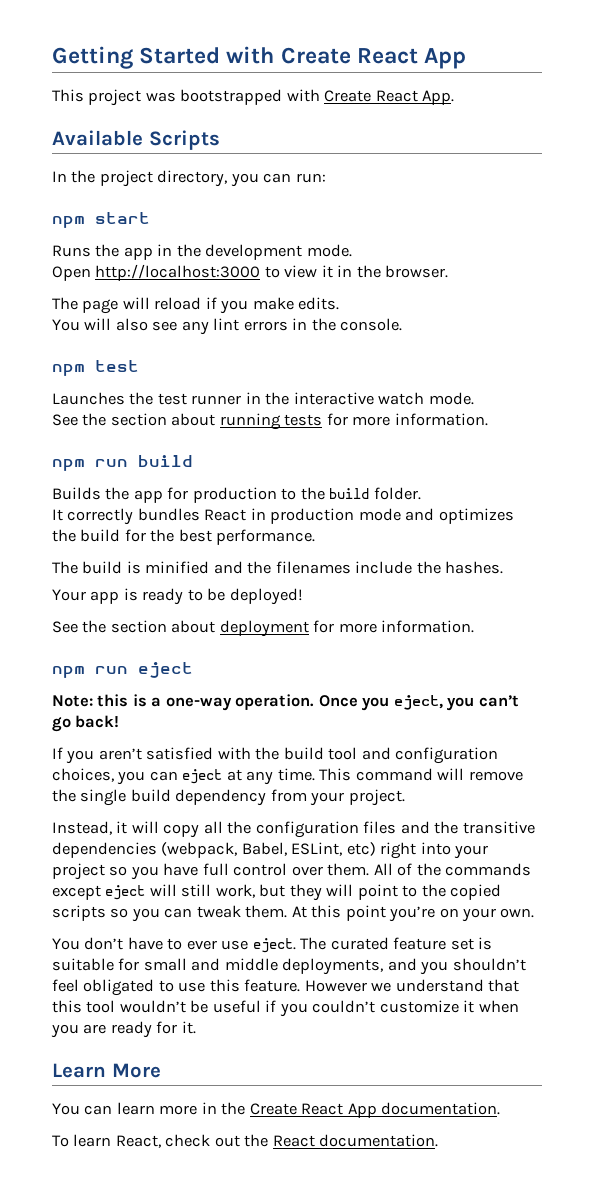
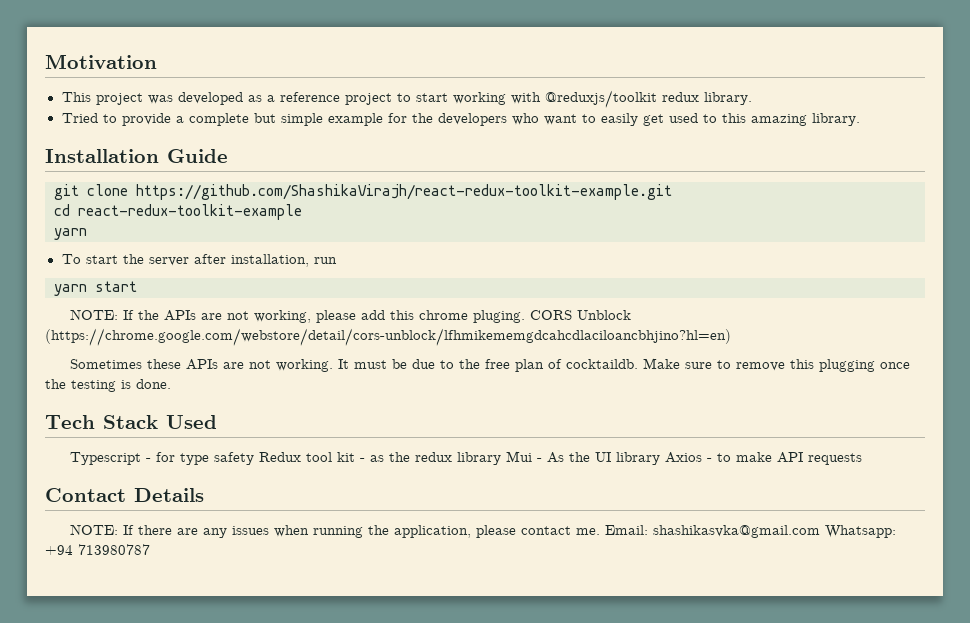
[52,46,467,69] [52,89,455,106] [52,130,220,150] [52,170,326,187] [52,212,150,228] [52,244,352,260] [52,264,449,281] [52,297,340,314] [52,318,403,335] [52,360,139,376] [52,392,474,405] [52,413,488,430] [52,455,193,471] [52,487,421,503] [52,508,514,525] [52,529,316,545] [52,561,504,574] [52,588,303,605] [52,620,475,637] [52,662,193,678] [52,694,519,711] [52,715,120,732] [52,747,499,764] [52,768,523,785] [52,789,405,806] [52,821,535,838] [52,842,489,859] [52,863,532,880] [52,884,502,901] [52,905,535,922] [52,937,493,953] [52,958,526,975] [52,979,520,996] [52,1000,519,1017] [51,1021,196,1038] [52,1063,161,1078] [52,1102,501,1118] [52,1134,439,1148] Getting Started with Create React App // This project was bootstrapped with Create React App. // Available Scripts // In the project directory, you can run: // npm start // Runs the app in the development mode. // Open http://localhost:3000 to view it in the browser. // The page will reload if you make edits. // You will also see any lint errors in the console. // npm test // Launches the test runner in the interactive watch mode. // See the section about running tests for more information. // npm run build // Builds the app for production to the build folder. // It correctly bundles React in production mode and optimizes the build for the best performance. // The build is minified and the filenames include the hashes. // Your app is ready to be deployed! // See the section about deployment for more information. // npm run eject // Note: this is a one-way operation. Once you eject, you can’t go back! // If you aren’t satisfied with the build tool and configuration choices, you can eject at any time. This command will remove the single build dependency from your project. // Instead, it will copy all the configuration files and the transitive dependencies (webpack, Babel, ESLint, etc) right into your project so you have full control over them. All of the commands except eject will still work, but they will point to the copied scripts so you can tweak them. At this point you’re on your own. // You don’t have to ever use eject. The curated feature set is suitable for small and middle deployments, and you shouldn’t feel obligated to use this feature. However we understand that this tool wouldn’t be useful if you couldn’t customize it when you are ready for it. // Learn More // You can learn more in the Create React App documentation. // To learn React, check out the React documentation. -> [45,54,157,69] [61,90,752,108] [61,113,860,126] [45,149,228,163] [54,184,672,200] [54,204,302,220] [54,228,87,240] [61,254,337,267] [54,281,137,296] [69,309,631,323] [45,328,731,346] [69,358,910,372] [45,379,171,392] [45,415,217,429] [69,451,862,465] [45,488,204,502] [69,524,896,538] [45,544,150,555] Motivation // This project was developed as a reference project to start working with @reduxjs/toolkit redux library. // Tried to provide a complete but simple example for the developers who want to easily get used to this amazing library. // Installation Guide // git clone https://github.com/ShashikaVirajh/react-redux-toolkit-example.git // cd react-redux-toolkit-example // yarn // To start the server after installation, run // yarn start // NOTE: If the APIs are not working, please add this chrome pluging. CORS Unblock (https://chrome.google.com/webstore/detail/cors-unblock/lfhmikememgdcahcdlaciloancbhjino?hl=en) // Sometimes these APIs are not working. It must be due to the free plan of cocktaildb. Make sure to remove this plugging once the testing is done. // Tech Stack Used // Typescript - for type safety Redux tool kit - as the redux library Mui - As the UI library Axios - to make API requests // Contact Details // NOTE: If there are any issues when running the application, please contact me. Email: shashikasvka@gmail.com Whatsapp: +94 713980787

